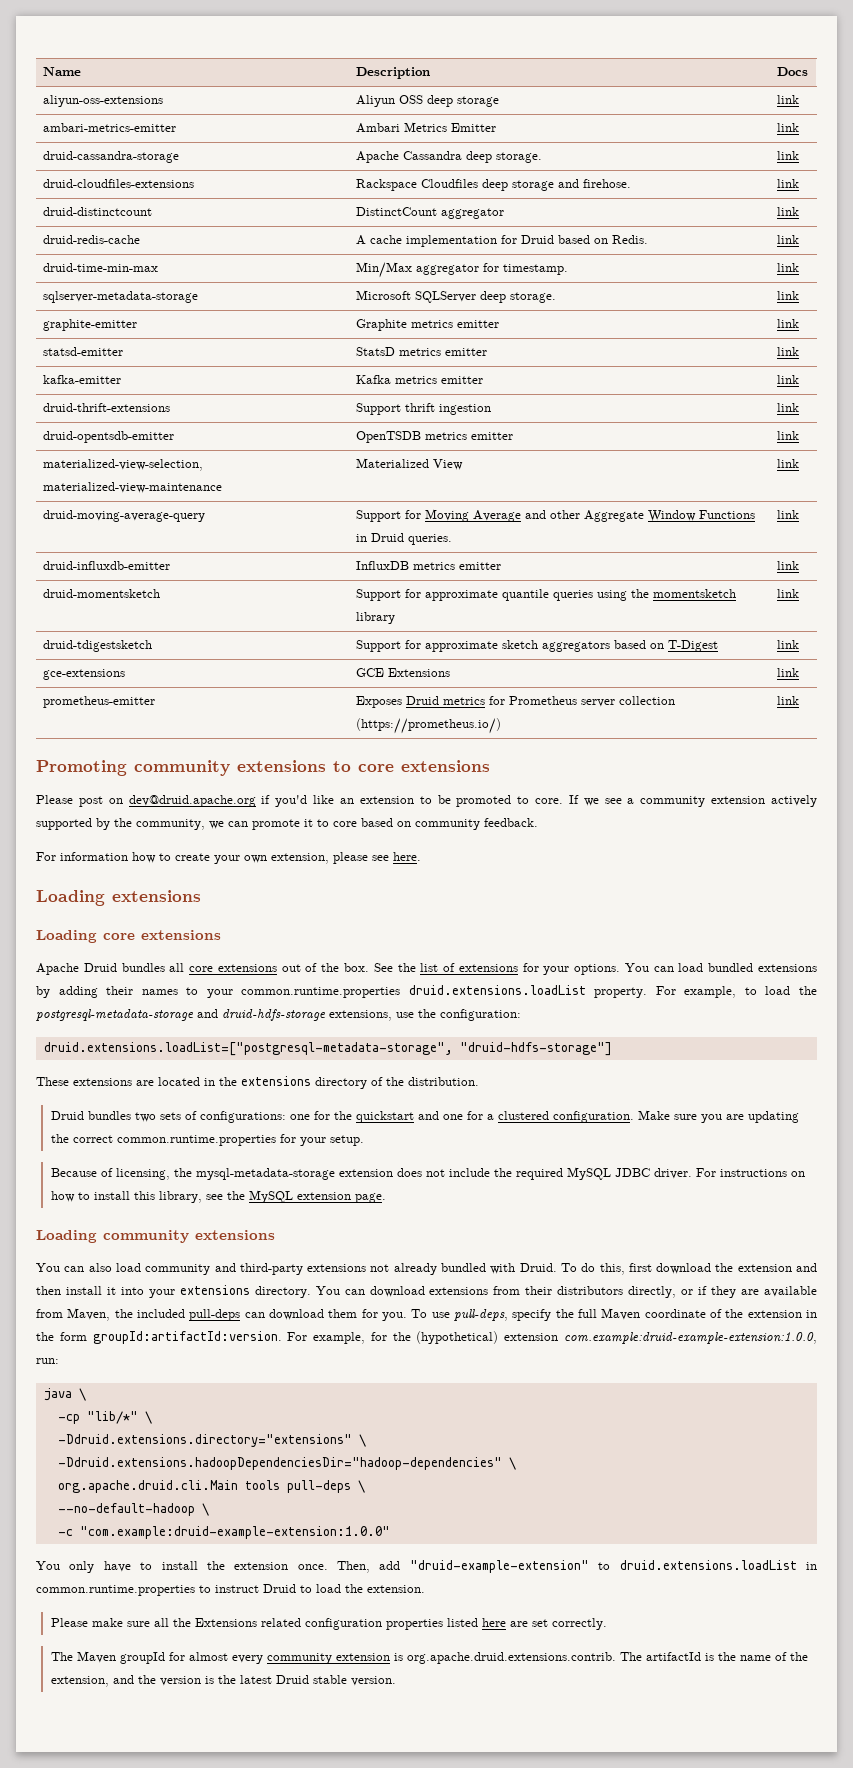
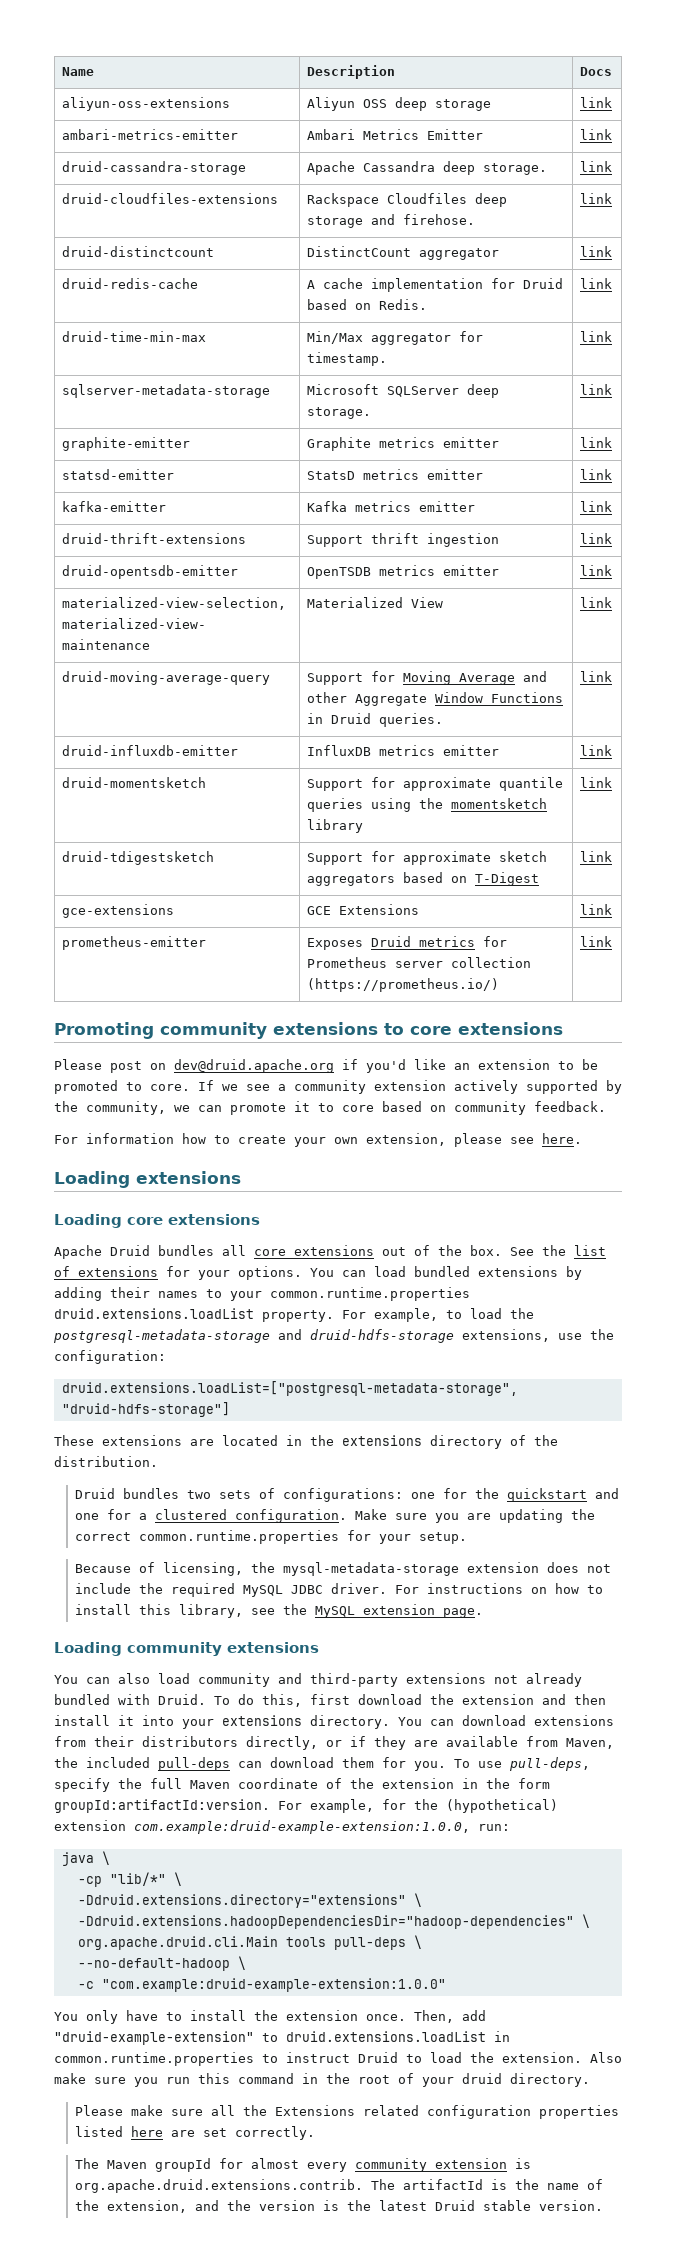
(425, 1589) none -> [590,2052,622,2063] [54,2073,590,2087] Also make sure you run this command in the root of your druid directory.

